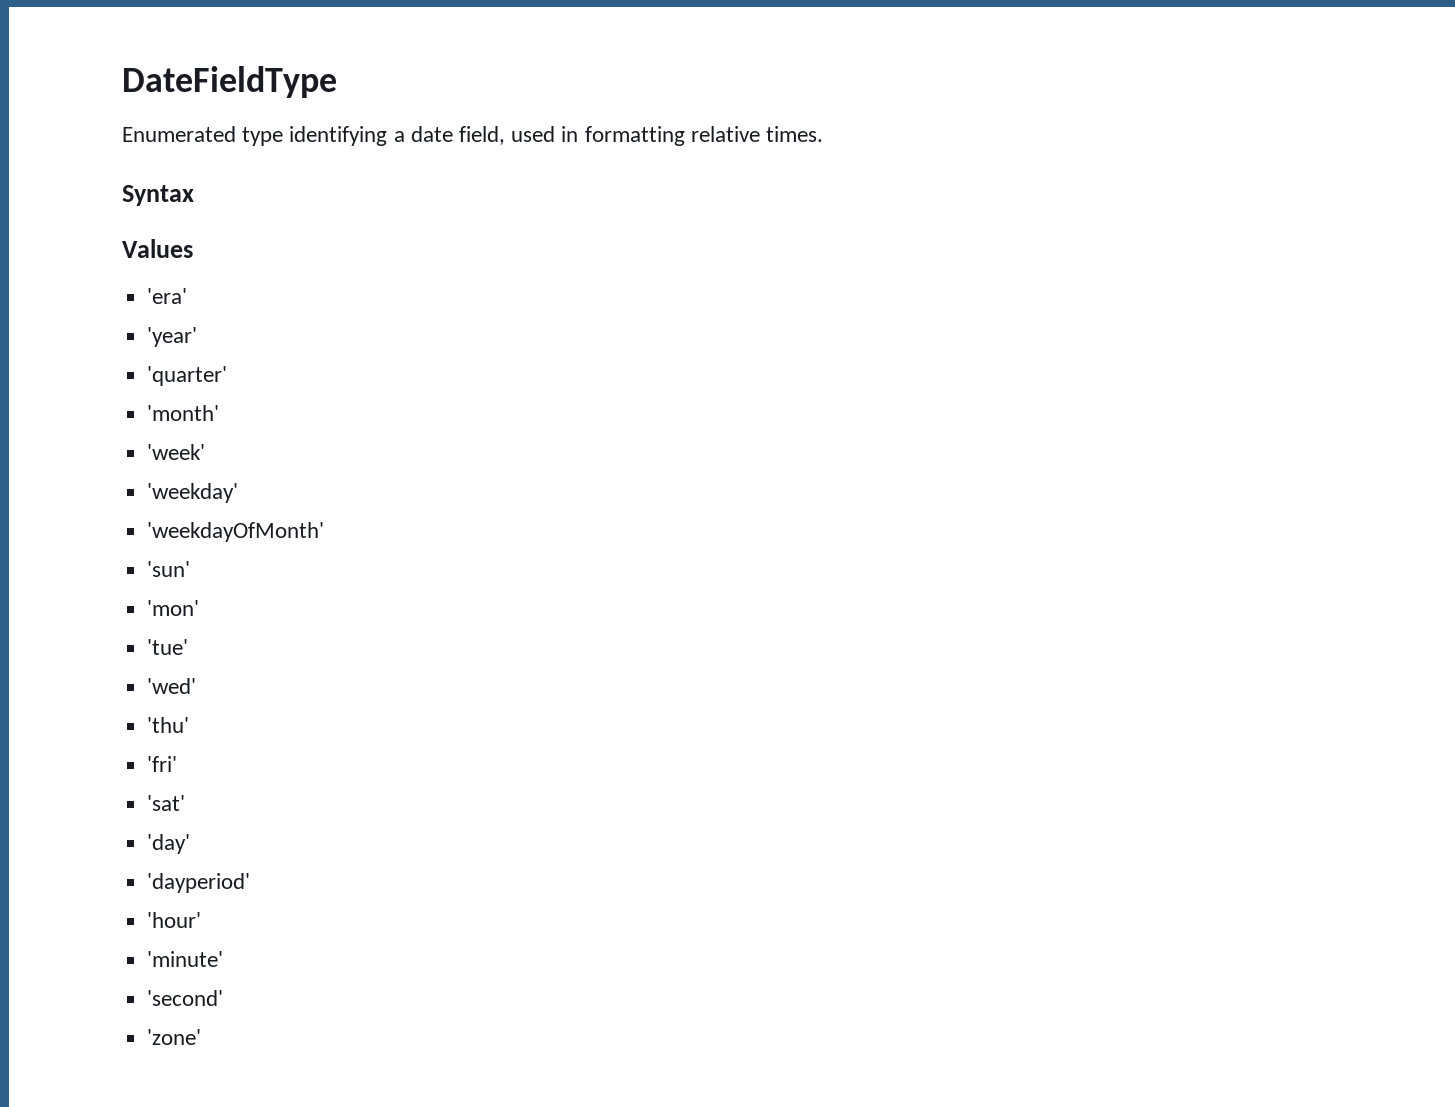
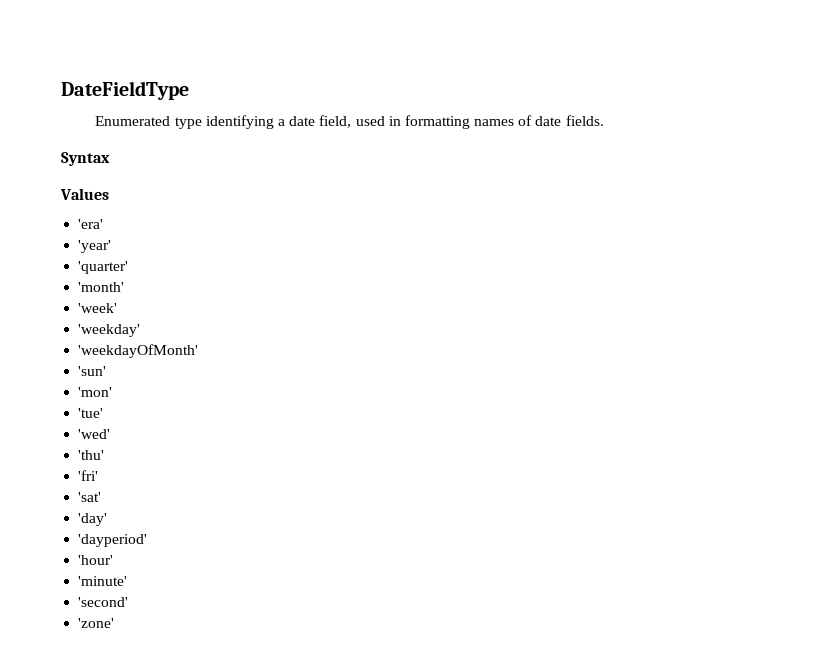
[690,126,824,142] relative times. -> [474,115,604,126] names of date fields.

